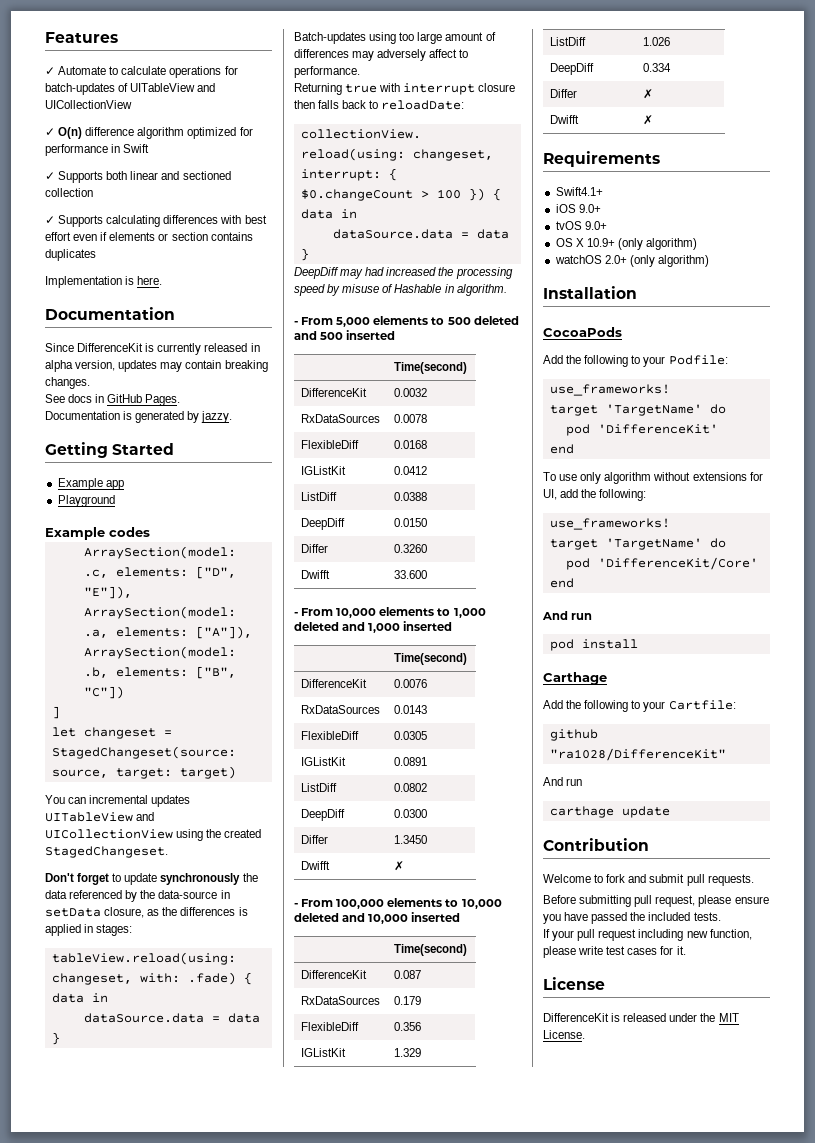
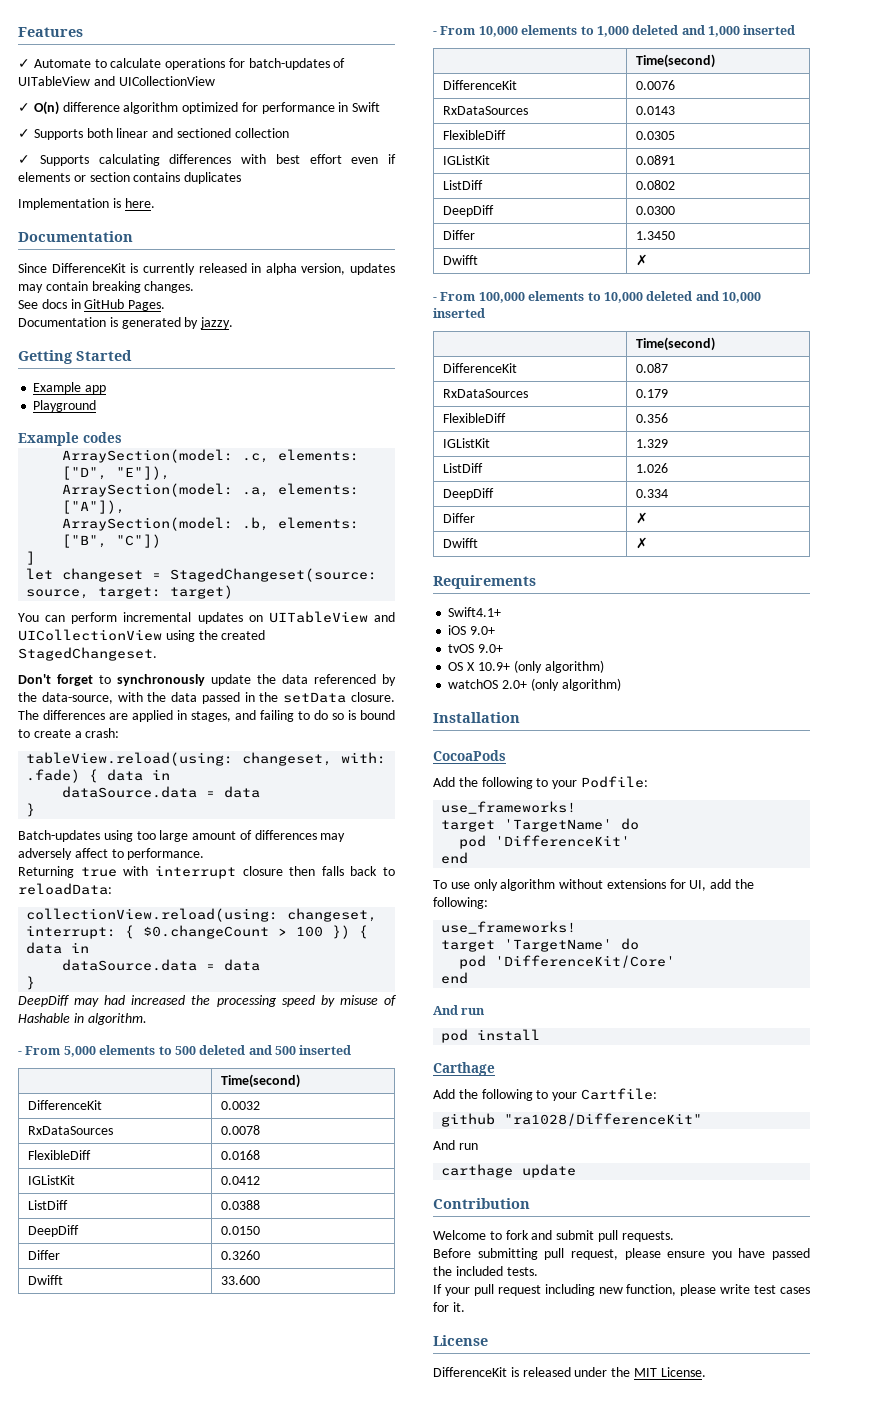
(87, 800) none -> [71,612,118,624] perform
(191, 801) none -> [248,615,263,622] on
[124,873,241,885] update synchronously -> [117,674,251,686] synchronously update
[158,890,230,899] [45,907,248,918] [45,924,133,936] data-source in setData closure, as the differences is applied in stages: -> [41,692,395,704] [18,710,395,722] [18,728,120,738] data-source, with the data passed in the setData closure. The differences are applied in stages, and failing to do so is bound to create a crash:
[381,100,465,110] reloadDate: -> [18,883,112,895] reloadData:

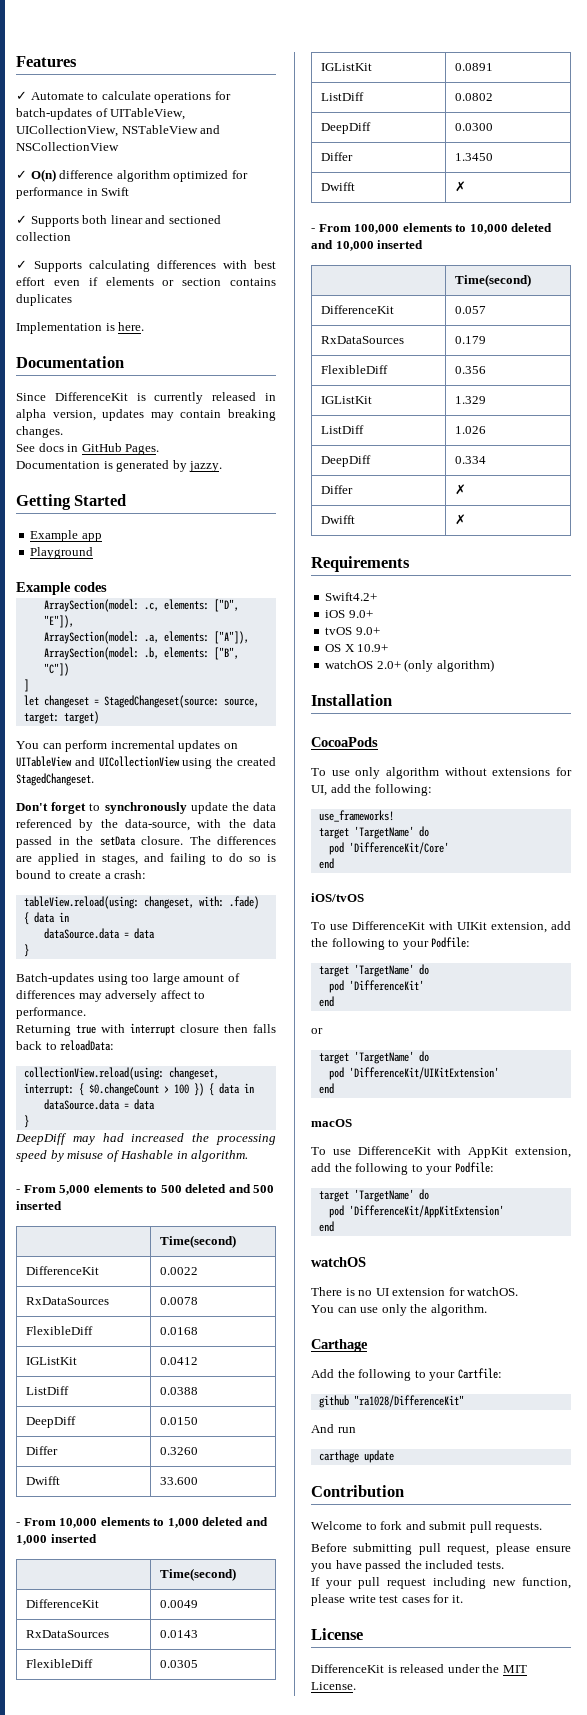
[18,76,215,86] UITableView and UICollectionView -> [110,108,186,120] [16,125,221,137] [16,142,119,151] UITableView, UICollectionView, NSTableView and NSCollectionView
[221,1101,261,1110] 0.0032 -> [159,1267,198,1275] 0.0022
[636,80,676,90] 0.0076 -> [159,1600,198,1608] 0.0049
[636,363,669,373] 0.087 -> [454,306,486,314] 0.057
[448,607,502,617] Swift4.1+ -> [325,592,378,601] Swift4.2+
[513,660,604,673] (only algorithm) -> (389, 648) none
[433,776,648,789] [441,801,577,814] [441,818,640,832] [459,835,631,849] [441,852,469,864] // Add the following to your Podfile: // use_frameworks! // target 'TargetName' do // pod 'DifferenceKit' // end -> (378, 742) none
[433,1005,486,1015] [441,1029,541,1043] And run // pod install -> [311,893,364,902] [311,921,571,933] [311,937,471,950] [318,964,429,977] [328,980,424,993] [318,996,334,1007] [311,1028,323,1034] [318,1051,429,1064] [328,1067,499,1080] [318,1083,334,1094] [311,1119,352,1127] [311,1146,571,1158] [311,1162,494,1175] [318,1189,429,1202] [328,1205,504,1218] [318,1221,334,1232] [311,1257,366,1267] [311,1287,519,1296] [311,1304,487,1316] iOS/tvOS // To use DifferenceKit with UIKit extension, add the following to your Podfile: // target 'TargetName' do // pod 'DifferenceKit' // end // or // target 'TargetName' do // pod 'DifferenceKit/UIKitExtension' // end // macOS // To use DifferenceKit with AppKit extension, add the following to your Podfile: // target 'TargetName' do // pod 'DifferenceKit/AppKitExtension' // end // watchOS // There is no UI extension for watchOS. // You can use only the algorithm.

